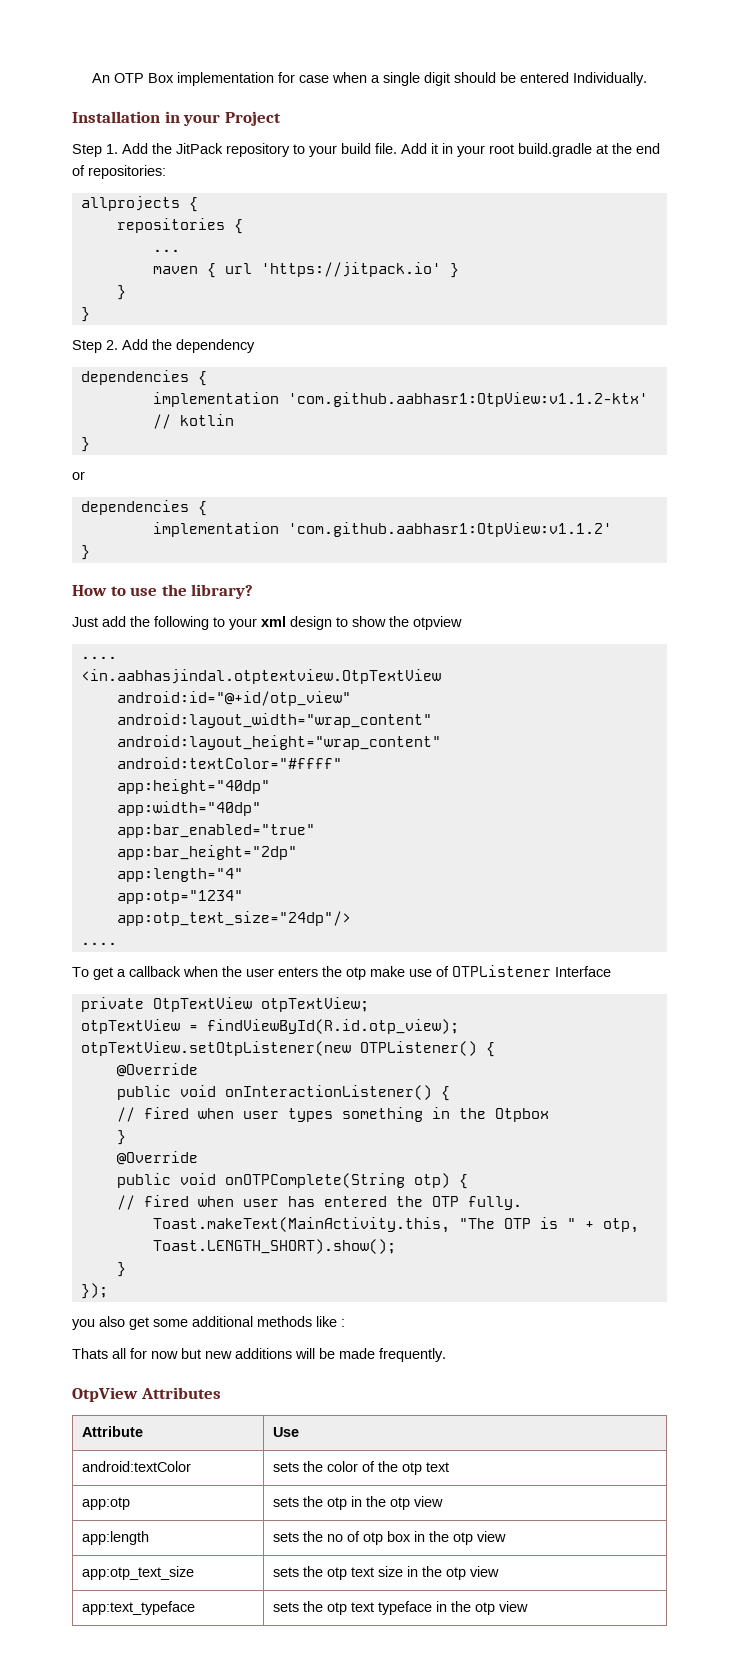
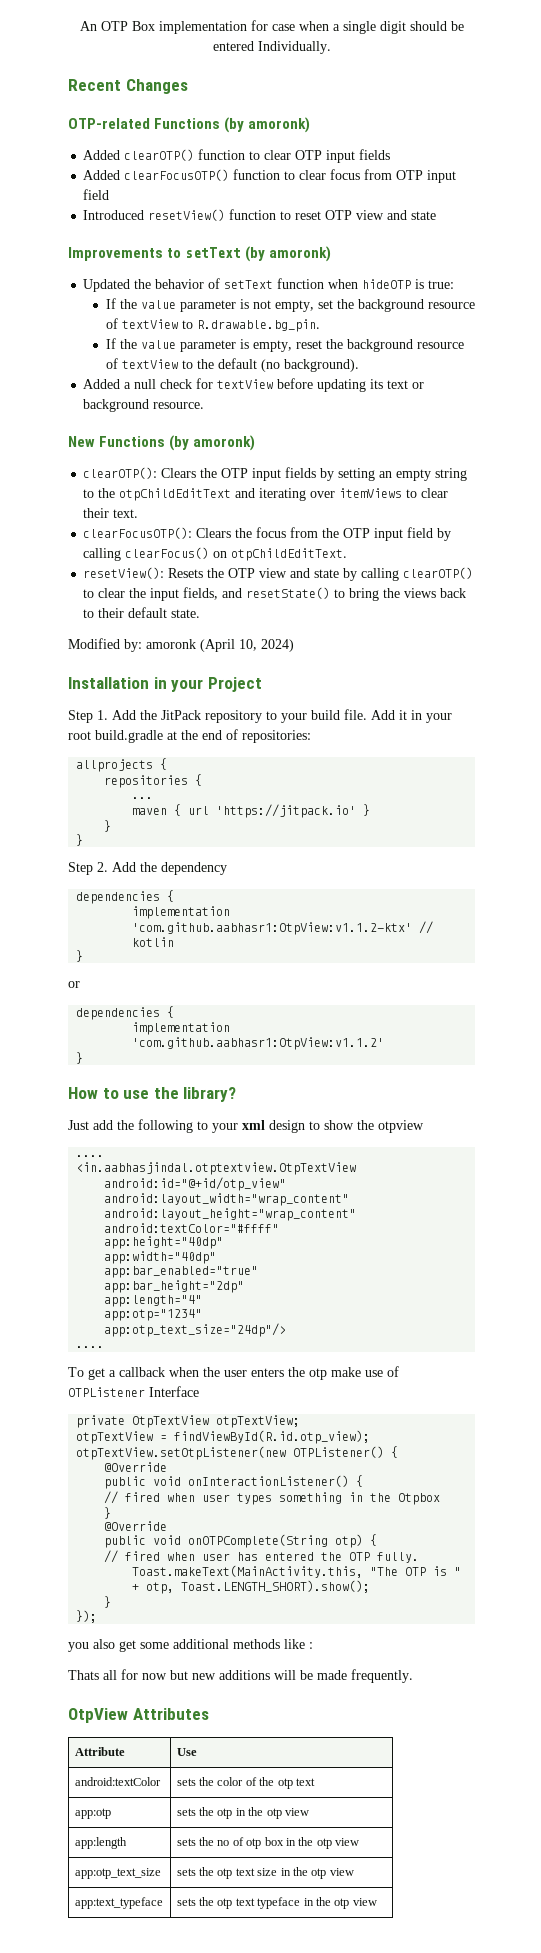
(647, 79) none -> [68,79,188,94] [68,117,311,133] [83,149,391,163] [83,169,457,183] [83,189,110,200] [83,209,437,221] [68,246,332,262] [83,278,455,292] [105,298,475,312] [105,318,320,332] [105,338,464,352] [105,358,359,372] [83,378,425,392] [83,399,205,412] [68,435,256,451] [83,467,468,481] [83,488,449,501] [83,508,139,518] [83,527,452,541] [83,547,348,561] [83,567,474,581] [83,587,467,601] [83,607,201,618] [68,638,294,652] // Recent Changes // OTP-related Functions (by amoronk) // Added clearOTP() function to clear OTP input fields // Added clearFocusOTP() function to clear focus from OTP input field // Introduced resetView() function to reset OTP view and state // Improvements to setText (by amoronk) // Updated the behavior of setText function when hideOTP is true: // If the value parameter is not empty, set the background resource of textView to R.drawable.bg_pin. // If the value parameter is empty, reset the background resource of textView to the default (no background). // Added a null check for textView before updating its text or background resource. // New Functions (by amoronk) // clearOTP(): Clears the OTP input fields by setting an empty string to the otpChildEditText and iterating over itemViews to clear their text. // clearFocusOTP(): Clears the focus from the OTP input field by calling clearFocus() on otpChildEditText. // resetView(): Resets the OTP view and state by calling clearOTP() to clear the input fields, and resetState() to bring the views back to their default state. // Modified by: amoronk (April 10, 2024)

